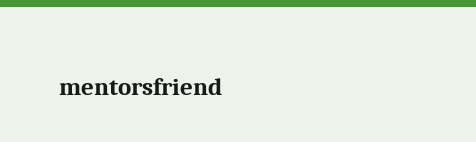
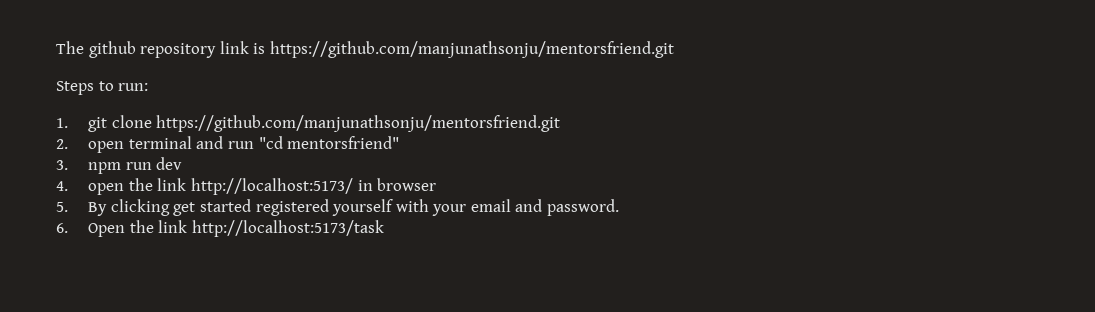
[59,78,222,95] mentorsfriend -> [56,41,674,58] [56,81,149,95] [56,115,561,132] [56,136,400,153] [56,157,183,174] [56,178,437,195] [56,199,620,216] [56,220,384,237] The github repository link is https://github.com/manjunathsonju/mentorsfriend.git // Steps to run: // 1. git clone https://github.com/manjunathsonju/mentorsfriend.git // 2. open terminal and run "cd mentorsfriend" // 3. npm run dev // 4. open the link http://localhost:5173/ in browser // 5. By clicking get started registered yourself with your email and password. // 6. Open the link http://localhost:5173/task

